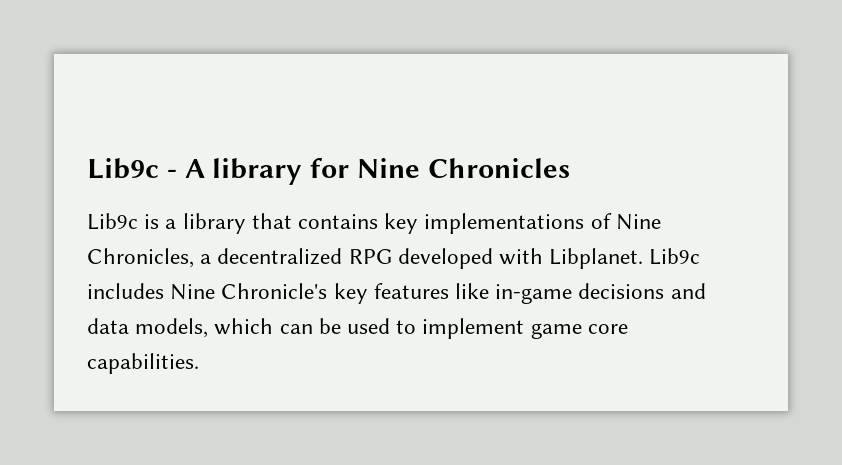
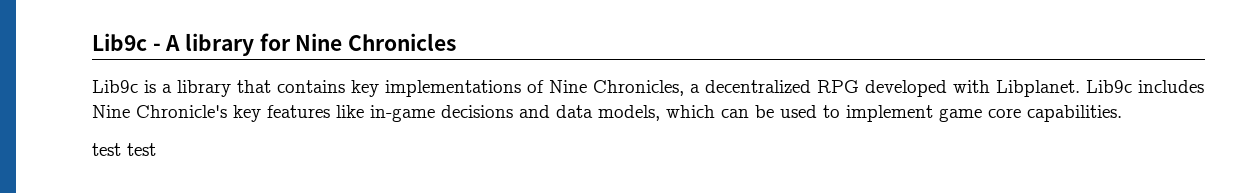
(199, 363) none -> [92,143,156,156] // test test

